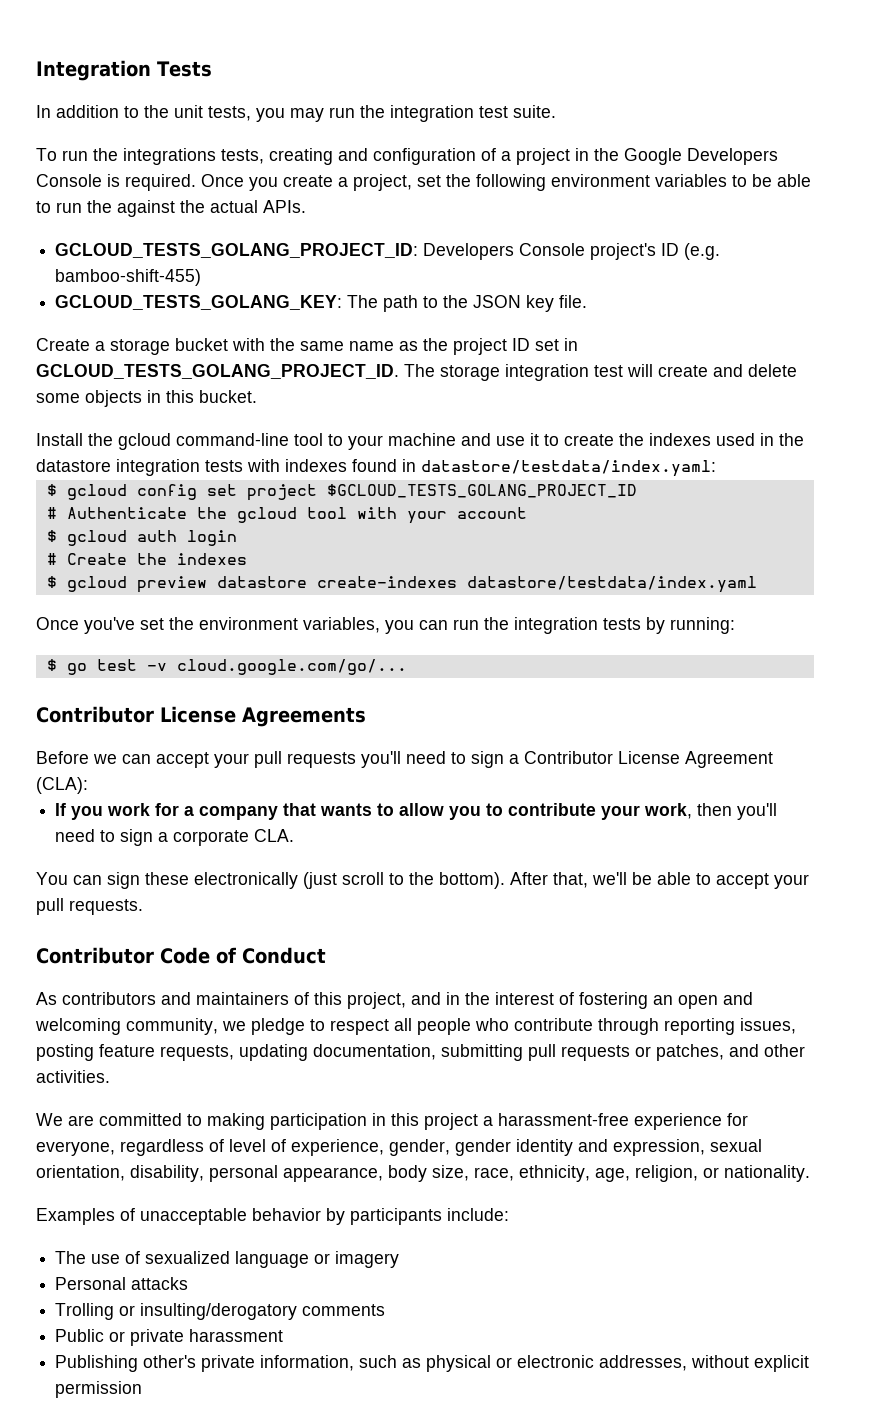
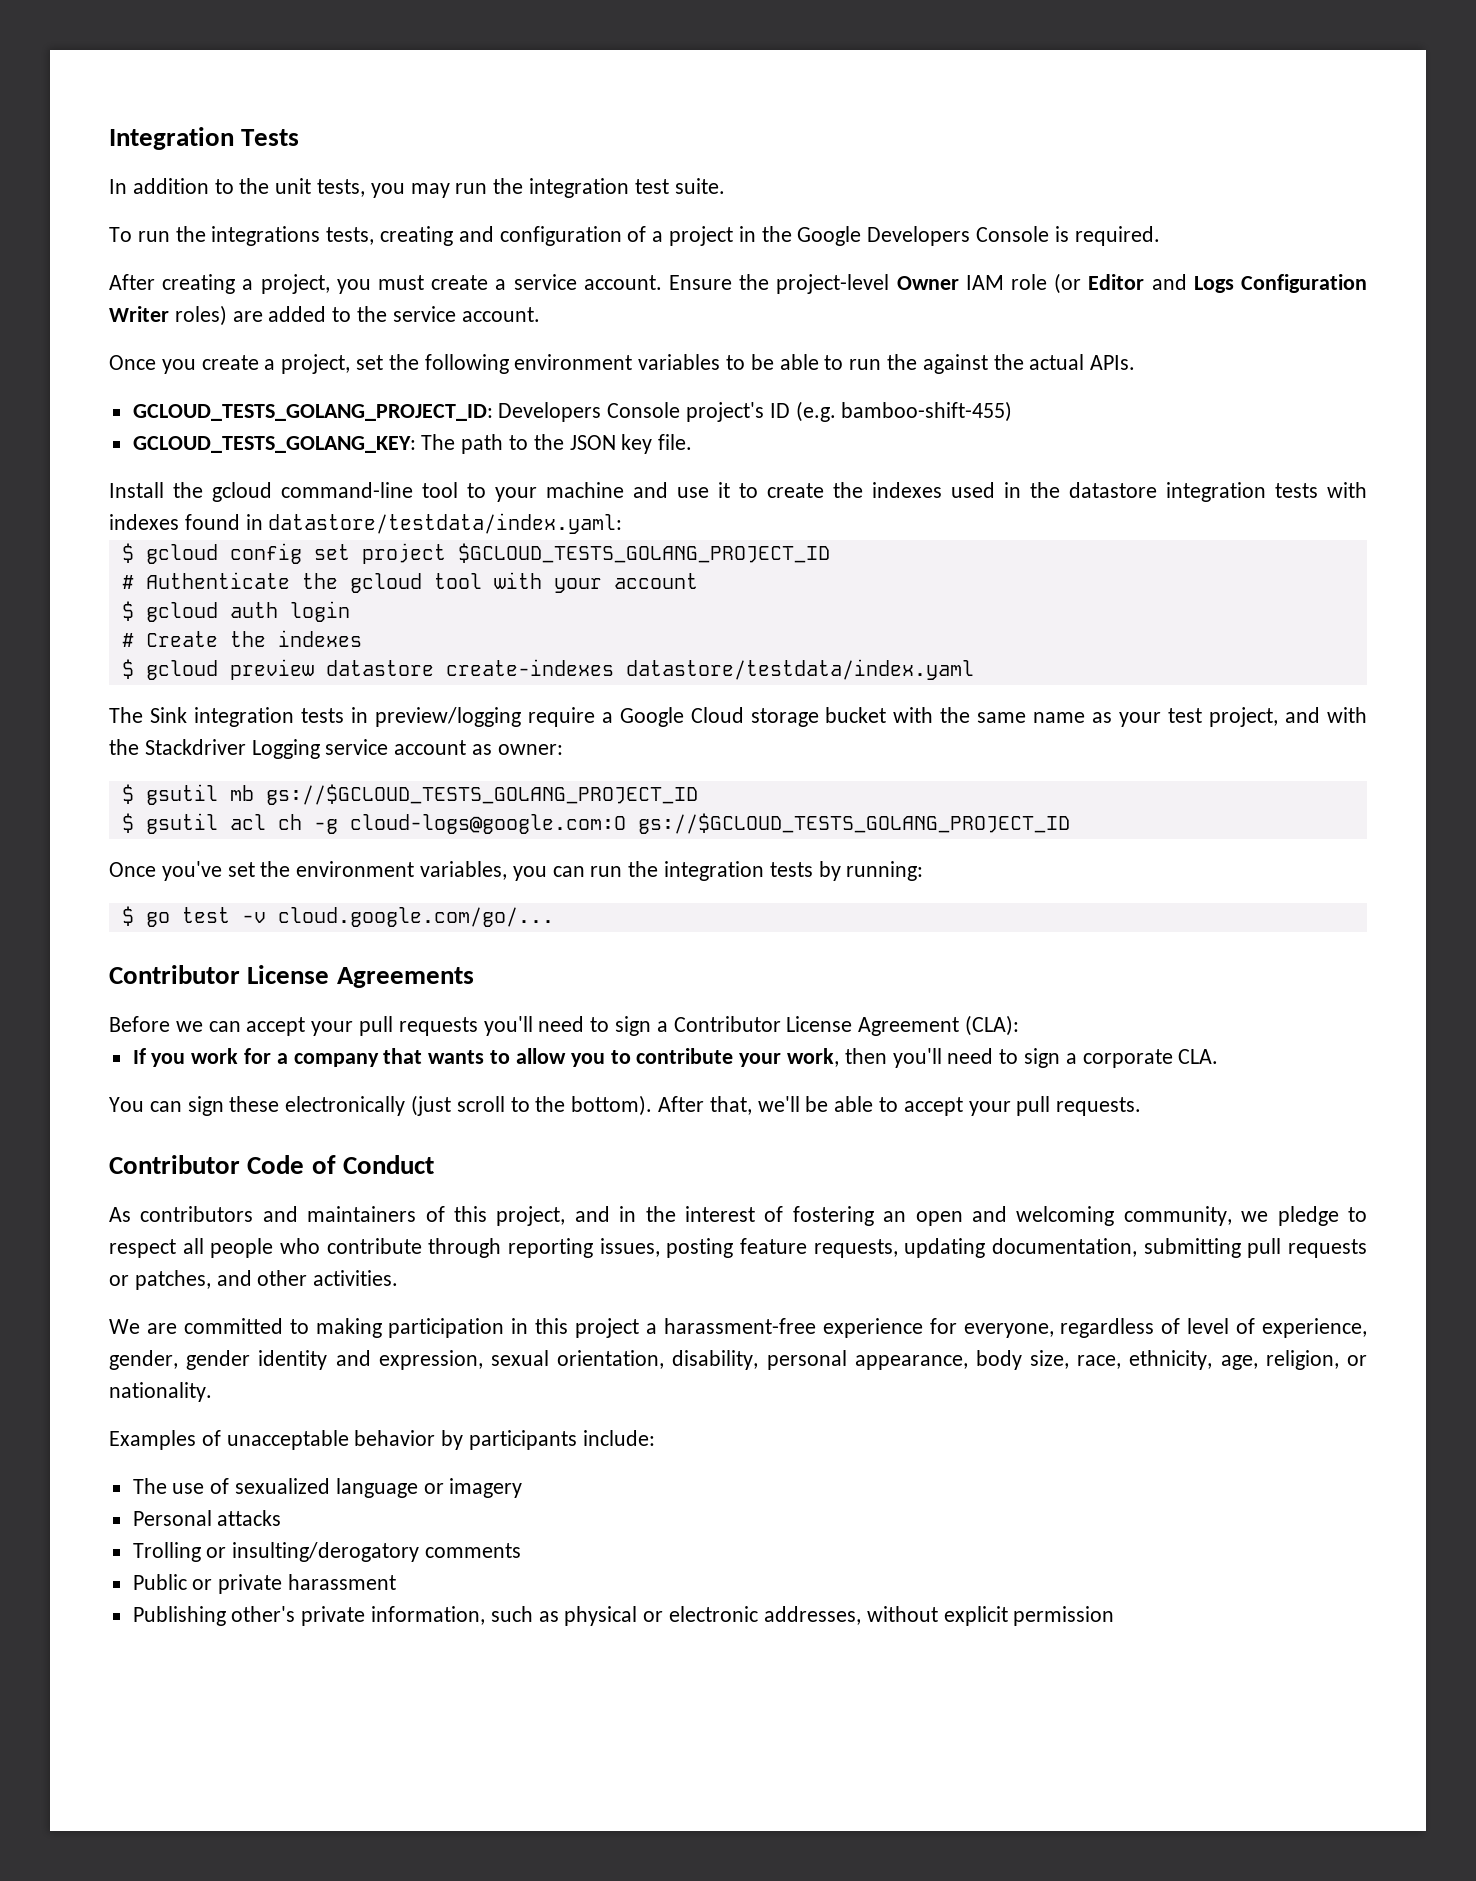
(196, 182) none -> [109,273,1368,294] [109,305,540,326] // After creating a project, you must create a service account. Ensure the project-level Owner IAM role (or Editor and Logs Configuration Writer roles) are added to the service account. //
[36,338,578,355] [36,364,797,381] [36,390,257,407] // Create a storage bucket with the same name as the project ID set in GCLOUD_TESTS_GOLANG_PROJECT_ID. The storage integration test will create and delete some objects in this bucket. -> (693, 442) none
(757, 584) none -> [109,707,1368,727] [109,739,563,759] [121,784,698,805] [121,813,1070,834] // The Sink integration tests in preview/logging require a Google Cloud storage bucket with the same name as your test project, and with the Stackdriver Logging service account as owner: // $ gsutil mb gs://$GCLOUD_TESTS_GOLANG_PROJECT_ID // $ gsutil acl ch -g cloud-logs@google.com:O gs://$GCLOUD_TESTS_GOLANG_PROJECT_ID

